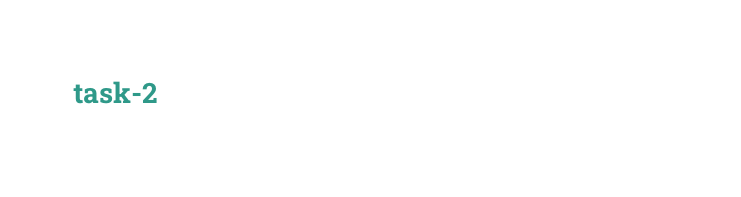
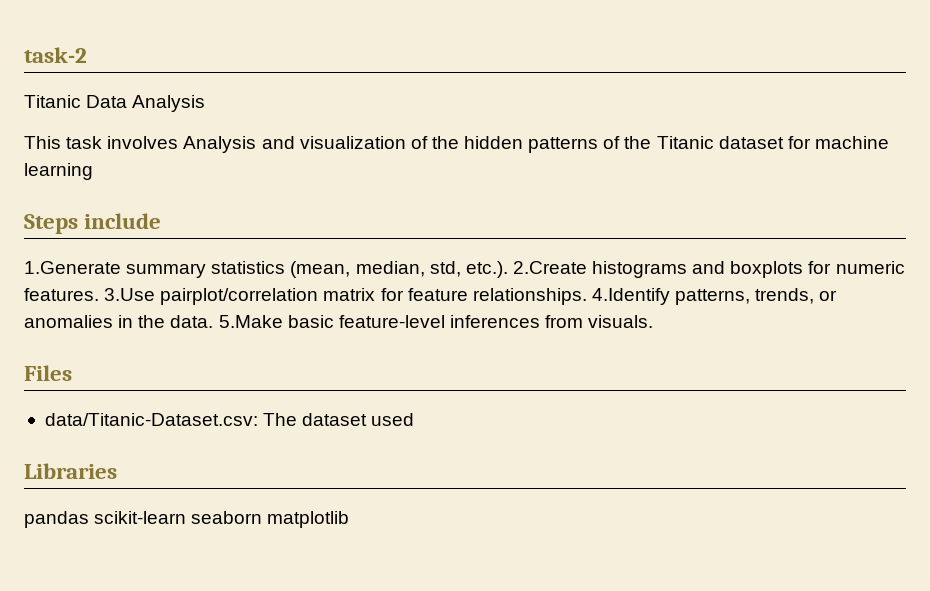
(157, 92) none -> [24,95,206,112] [24,136,889,153] [24,163,93,180] [24,213,162,234] [24,261,905,278] [24,288,838,305] [24,315,654,328] [24,365,72,381] [44,413,415,426] [24,463,117,479] [24,511,350,528] // Titanic Data Analysis // This task involves Analysis and visualization of the hidden patterns of the Titanic dataset for machine learning // Steps include // 1.Generate summary statistics (mean, median, std, etc.). 2.Create histograms and boxplots for numeric features. 3.Use pairplot/correlation matrix for feature relationships. 4.Identify patterns, trends, or anomalies in the data. 5.Make basic feature-level inferences from visuals. // Files // data/Titanic-Dataset.csv: The dataset used // Libraries // pandas scikit-learn seaborn matplotlib

